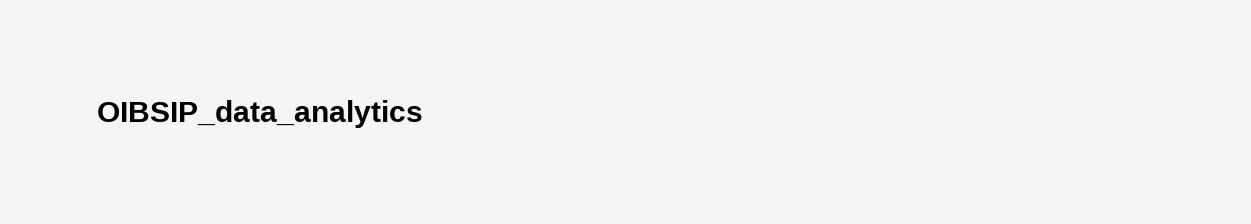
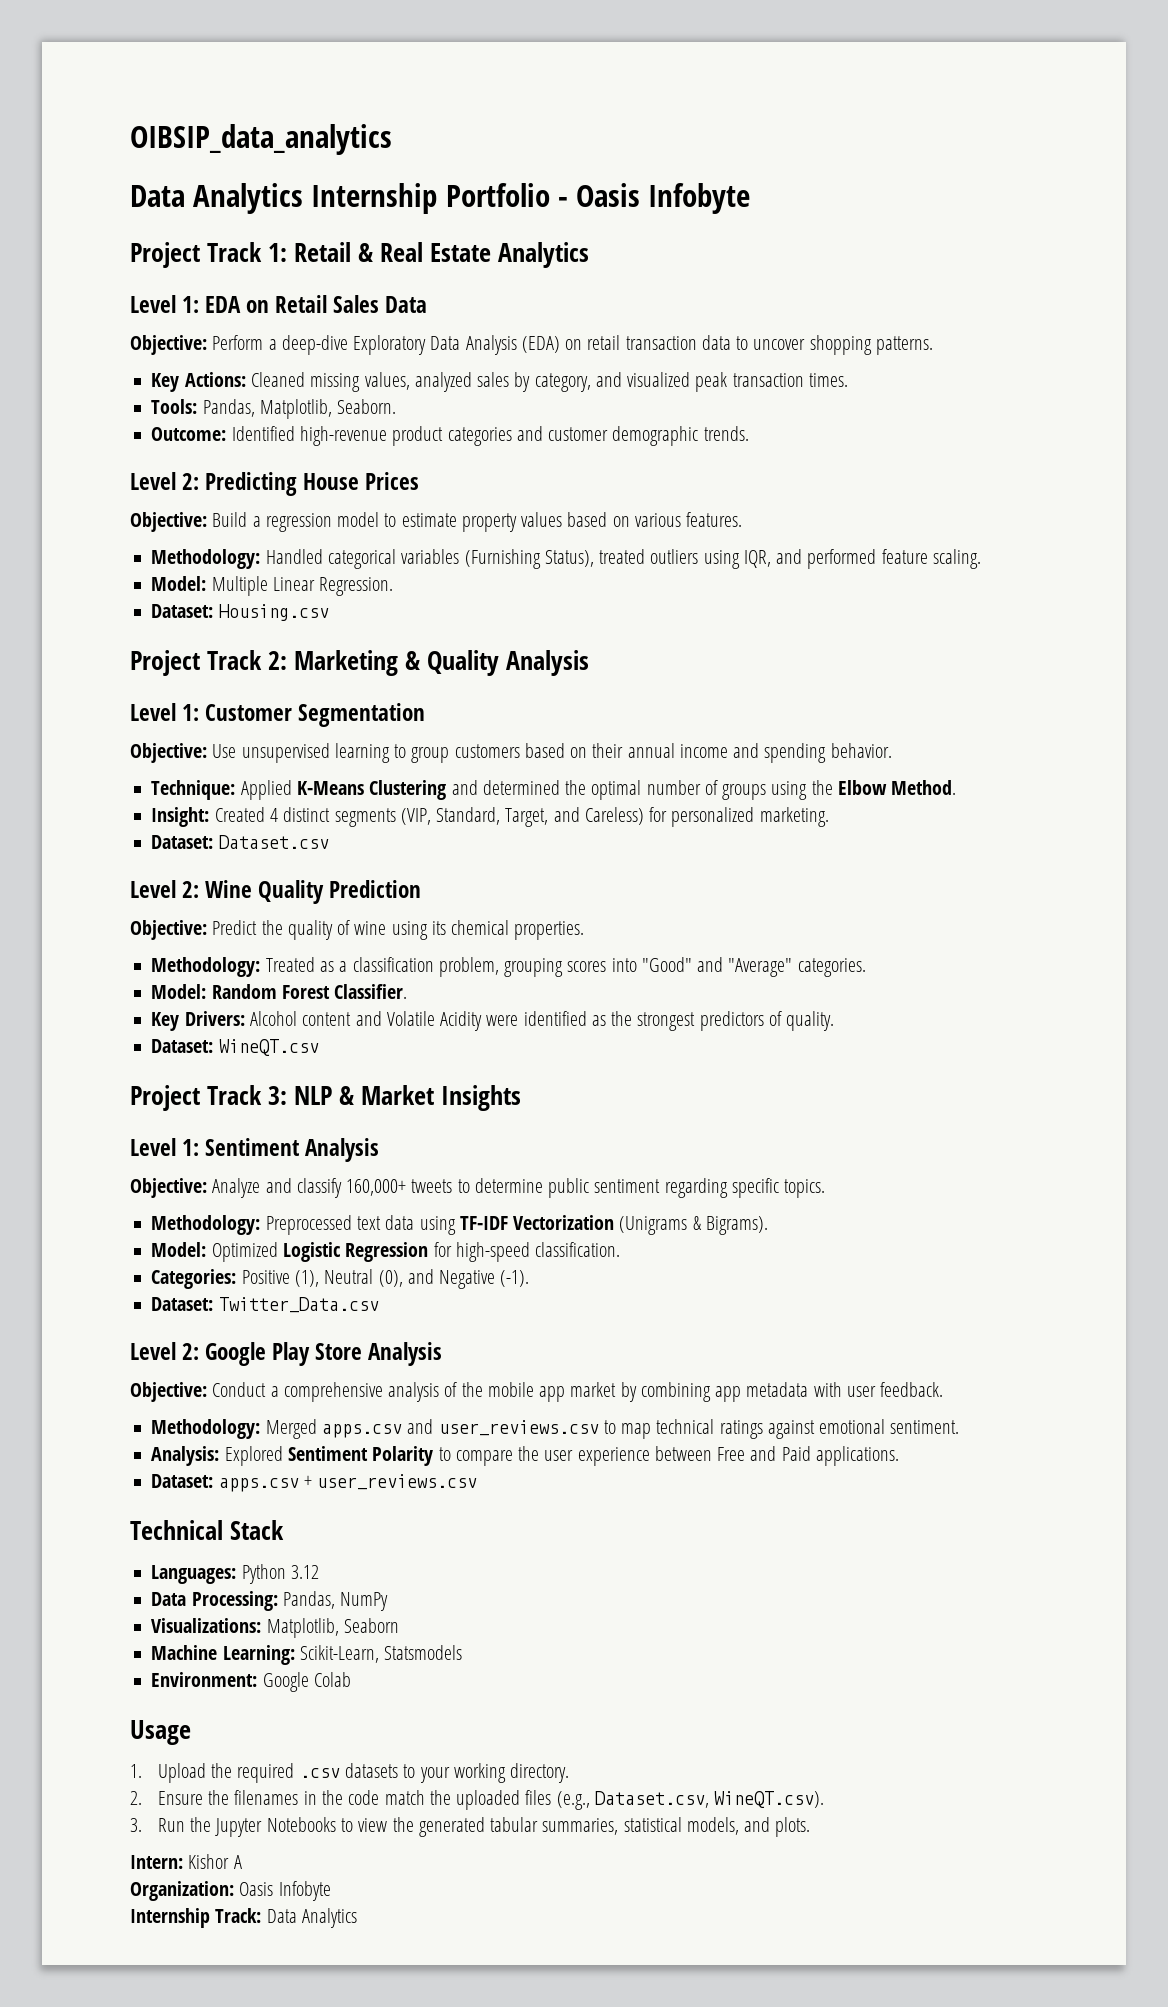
(423, 114) none -> [130,183,751,214] [130,242,590,268] [130,295,428,313] [130,335,933,355] [151,372,848,392] [151,399,397,419] [151,426,749,446] [130,472,420,496] [130,512,743,532] [151,549,981,569] [151,576,394,596] [151,604,329,621] [130,650,590,676] [130,703,426,727] [130,743,892,763] [151,780,957,800] [151,807,829,827] [151,835,329,849] [130,880,422,904] [130,920,585,940] [151,957,866,977] [151,984,408,999] [151,1011,835,1031] [151,1039,319,1056] [130,1085,522,1111] [130,1138,380,1162] [130,1178,826,1198] [151,1215,768,1235] [151,1242,621,1262] [151,1269,530,1289] [151,1297,379,1313] [130,1342,443,1366] [130,1382,944,1402] [151,1419,960,1439] [151,1446,899,1466] [151,1474,478,1492] [130,1520,285,1540] [151,1564,319,1584] [151,1591,389,1611] [151,1618,399,1638] [151,1645,463,1665] [151,1672,351,1692] [130,1720,191,1745] [130,1763,570,1783] [130,1790,825,1810] [130,1817,811,1837] [130,1854,242,1869] [130,1881,331,1901] [130,1908,357,1928] // Data Analytics Internship Portfolio - Oasis Infobyte // Project Track 1: Retail & Real Estate Analytics // Level 1: EDA on Retail Sales Data // Objective: Perform a deep-dive Exploratory Data Analysis (EDA) on retail transaction data to uncover shopping patterns. // Key Actions: Cleaned missing values, analyzed sales by category, and visualized peak transaction times. // Tools: Pandas, Matplotlib, Seaborn. // Outcome: Identified high-revenue product categories and customer demographic trends. // Level 2: Predicting House Prices // Objective: Build a regression model to estimate property values based on various features. // Methodology: Handled categorical variables (Furnishing Status), treated outliers using IQR, and performed feature scaling. // Model: Multiple Linear Regression. // Dataset: Housing.csv // Project Track 2: Marketing & Quality Analysis // Level 1: Customer Segmentation // Objective: Use unsupervised learning to group customers based on their annual income and spending behavior. // Technique: Applied K-Means Clustering and determined the optimal number of groups using the Elbow Method. // Insight: Created 4 distinct segments (VIP, Standard, Target, and Careless) for personalized marketing. // Dataset: Dataset.csv // Level 2: Wine Quality Prediction // Objective: Predict the quality of wine using its chemical properties. // Methodology: Treated as a classification problem, grouping scores into "Good" and "Average" categories. // Model: Random Forest Classifier. // Key Drivers: Alcohol content and Volatile Acidity were identified as the strongest predictors of quality. // Dataset: WineQT.csv // Project Track 3: NLP & Market Insights // Level 1: Sentiment Analysis // Objective: Analyze and classify 160,000+ tweets to determine public sentiment regarding specific topics. // Methodology: Preprocessed text data using TF-IDF Vectorization (Unigrams & Bigrams). // Model: Optimized Logistic Regression for high-speed classification. // Categories: Positive (1), Neutral (0), and Negative (-1). // Dataset: Twitter_Data.csv // Level 2: Google Play Store Analysis // Objective: Conduct a comprehensive analysis of the mobile app market by combining app metadata with user feedback. // Methodology: Merged apps.csv and user_reviews.csv to map technical ratings against emotional sentiment. // Analysis: Explored Sentiment Polarity to compare the user experience between Free and Paid applications. // Dataset: apps.csv + user_reviews.csv // Technical Stack // Languages: Python 3.12 // Data Processing: Pandas, NumPy // Visualizations: Matplotlib, Seaborn // Machine Learning: Scikit-Learn, Statsmodels // Environment: Google Colab // Usage // 1. Upload the required .csv datasets to your working directory. // 2. Ensure the filenames in the code match the uploaded files (e.g., Dataset.csv, WineQT.csv). // 3. Run the Jupyter Notebooks to view the generated tabular summaries, statistical models, and plots. // Intern: Kishor A // Organization: Oasis Infobyte // Internship Track: Data Analytics

